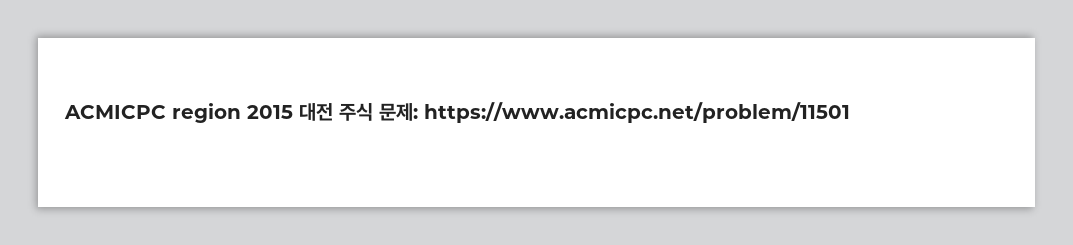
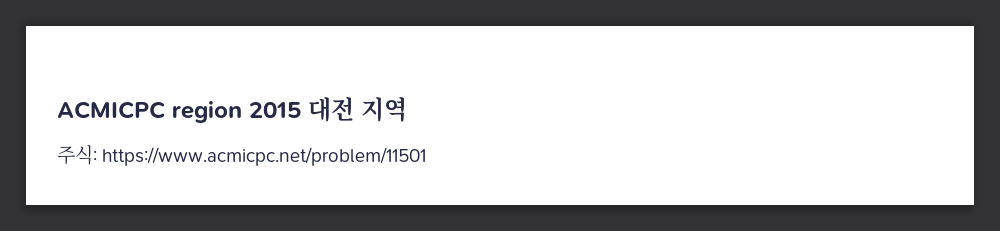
[339,103,418,121] 주식 문제: -> [361,97,407,122] [57,145,97,165] 지역 // 주식:

